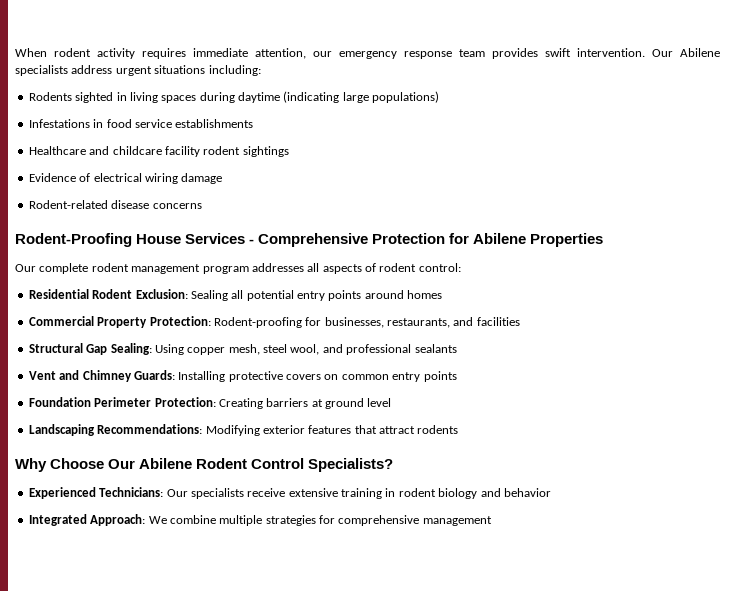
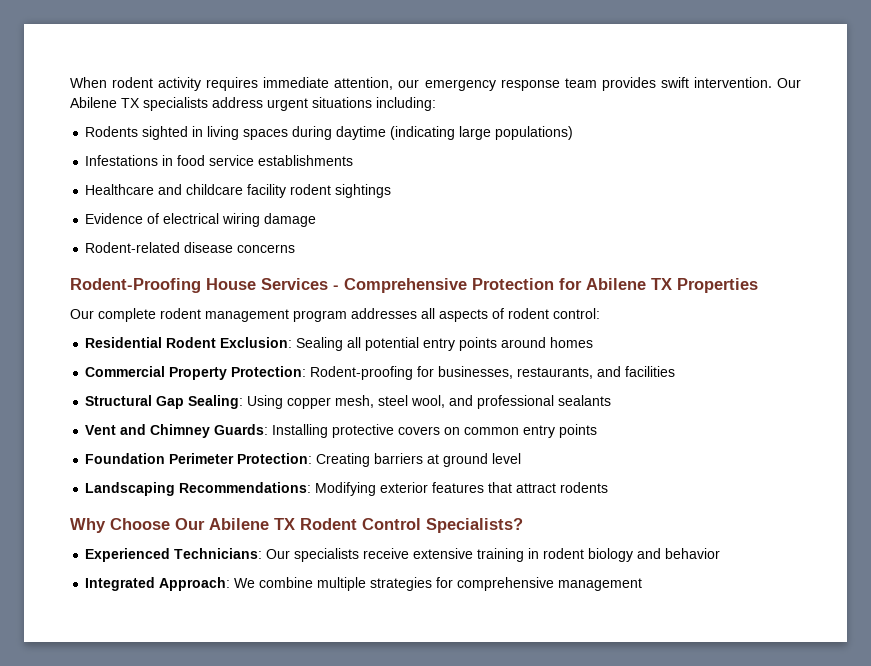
(720, 52) none -> [121,98,140,108] TX
(527, 238) none -> [651,278,672,290] TX
(193, 463) none -> [274,518,295,530] TX

